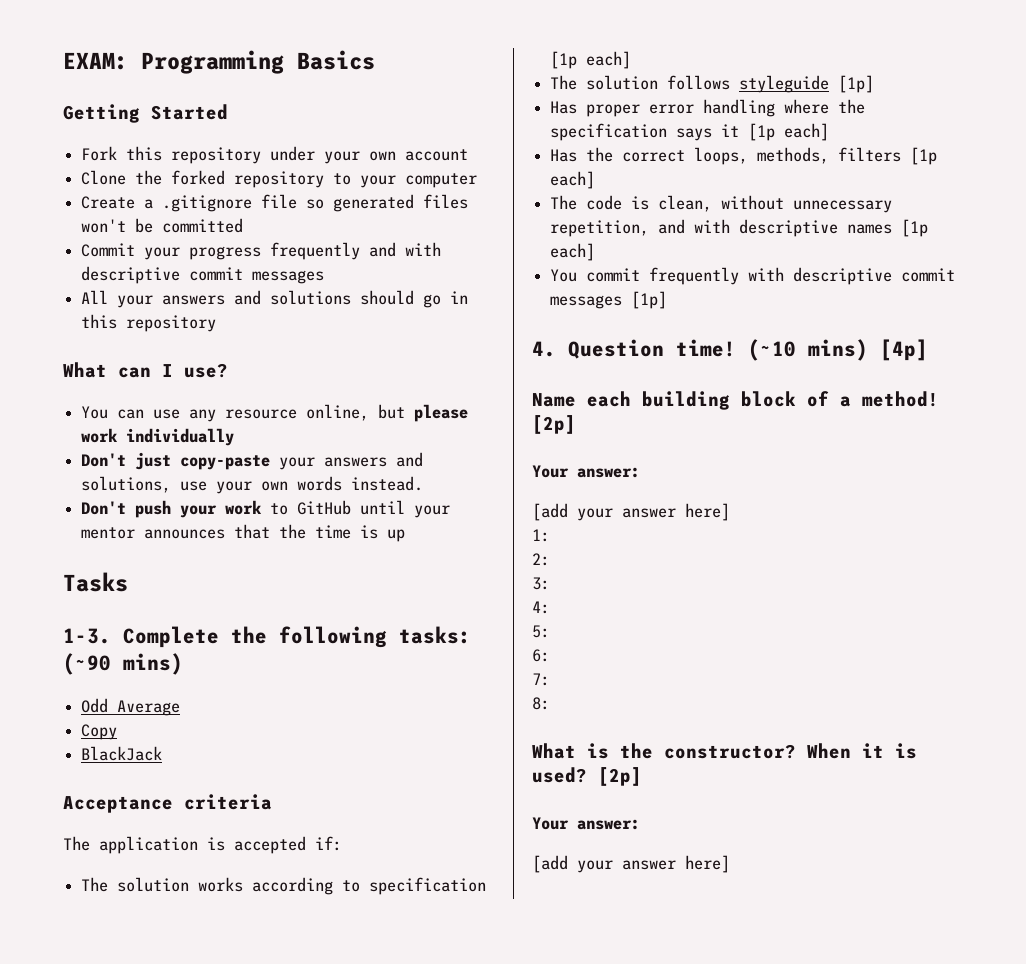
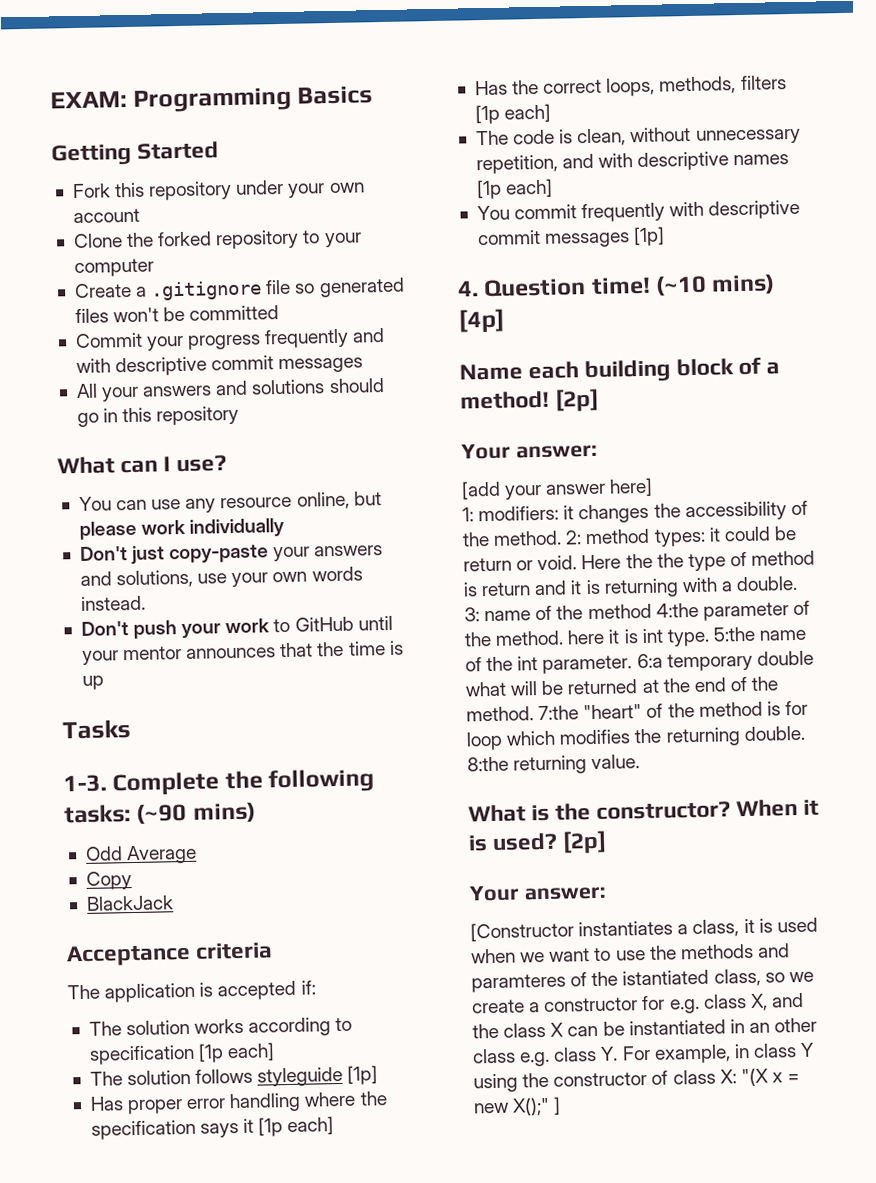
[532,553,550,566] [532,577,550,590] [532,601,550,614] [532,625,550,638] [532,649,550,662] [532,673,550,686] [532,697,550,710] // 2: // 3: // 4: // 5: // 6: // 7: // 8: -> [478,500,808,524] [462,525,797,547] [463,550,816,572] [463,575,799,598] [464,600,810,622] [464,626,808,647] [465,650,814,674] [465,676,779,697] [466,700,808,722] [466,725,805,751] [467,754,641,775] modifiers: it changes the accessibility of the method. 2: method types: it could be return or void. Here the the type of method is return and it is returning with a double. 3: name of the method 4:the parameter of the method. here it is int type. 5:the name of the int parameter. 6:a temporary double what will be returned at the end of the method. 7:the "heart" of the method is for loop which modifies the returning double. 8:the returning value.
[532,855,730,873] [add your answer here] -> [470,917,818,942] [471,943,790,964] [471,968,814,993] [471,992,804,1014] [472,1017,818,1039] [472,1042,816,1067] [473,1067,801,1093] [474,1096,562,1116] [Constructor instantiates a class, it is used when we want to use the methods and paramteres of the istantiated class, so we create a constructor for e.g. class X, and the class X can be instantiated in an other class e.g. class Y. For example, in class Y using the constructor of class X: "(X x = new X();" ]

